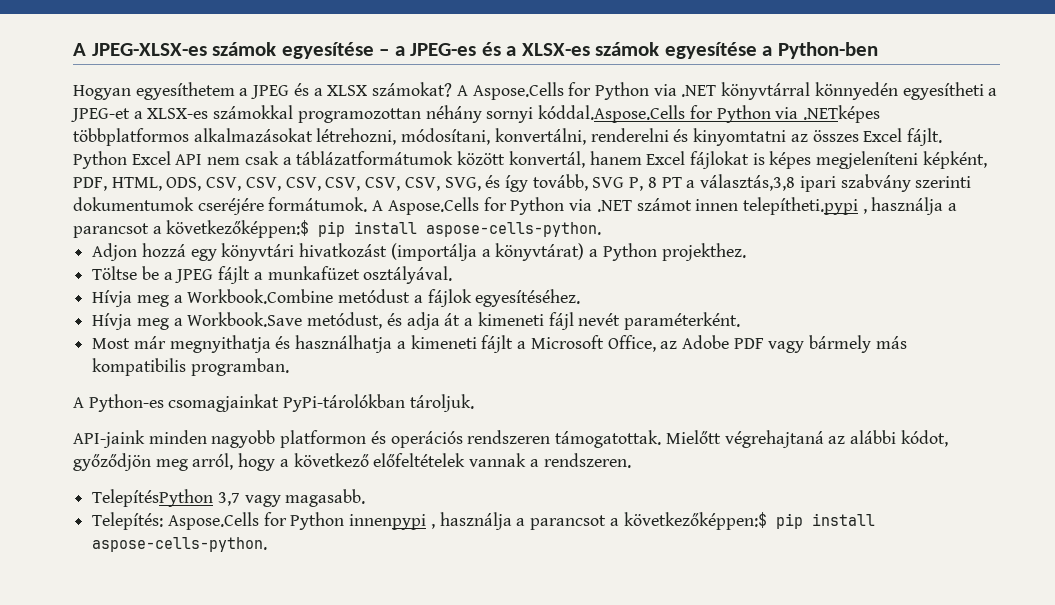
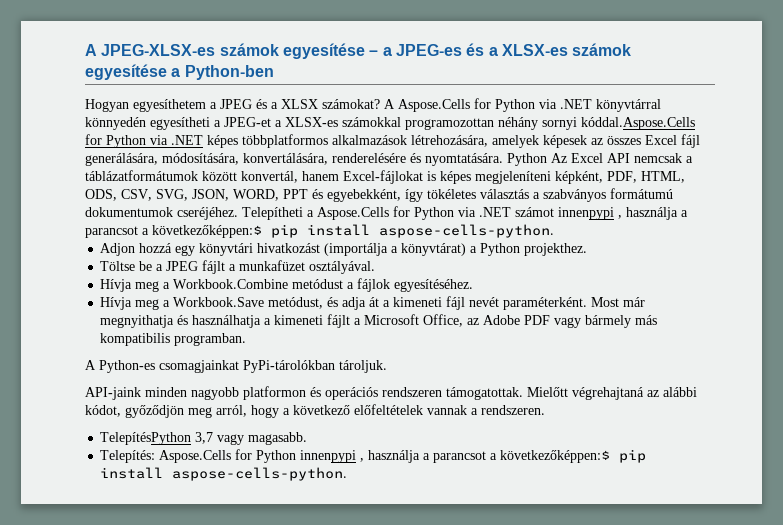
[802,105,880,123] [73,128,942,146] [73,151,279,169] .NETképes többplatformos alkalmazásokat létrehozni, módosítani, konvertálni, renderelni és kinyomtatni az összes Excel fájlt. Python Excel API nem csak -> [171,134,700,148] [85,153,682,166] .NET képes többplatformos alkalmazások létrehozására, amelyek képesek az összes Excel fájl generálására, módosítására, konvertálására, renderelésére és nyomtatására. Python Az Excel API nemcsak
[646,151,749,169] Excel fájlokat -> [343,170,423,184] Excel-fájlokat
[245,174,972,192] [73,197,384,215] CSV, CSV, CSV, CSV, CSV, SVG, és így tovább, SVG P, 8 PT a választás,3,8 ipari szabvány szerinti dokumentumok cseréjére formátumok. A -> [156,188,673,202] [85,207,314,220] SVG, JSON, WORD, PPT és egyebekként, így tökéletes választás a szabványos formátumú dokumentumok cseréjéhez. Telepítheti a
[695,197,858,215] innen telepítheti.pypi -> [558,207,614,220] innenpypi
(740, 321) // -> (588, 303) none

